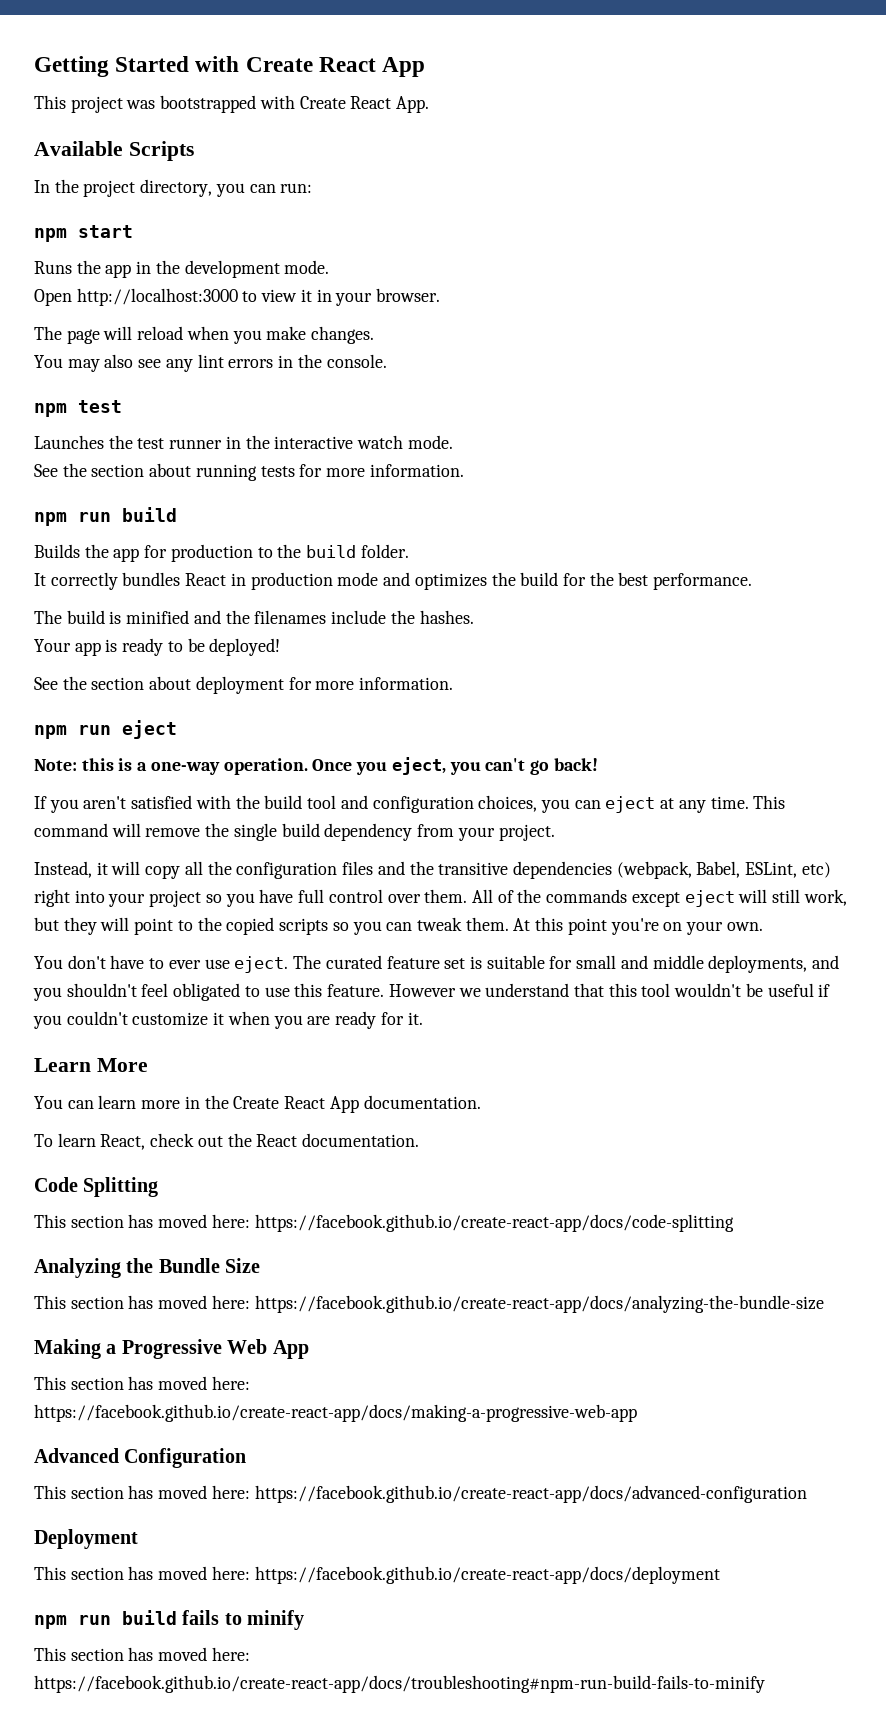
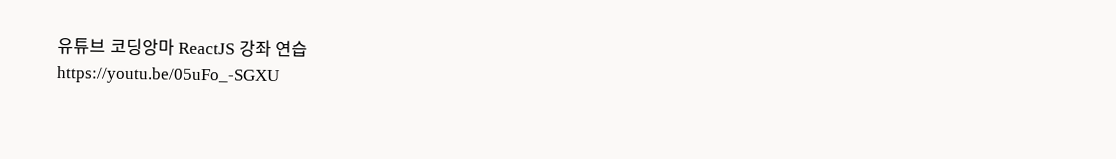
[34,56,426,77] [34,95,430,113] [34,141,194,161] [34,179,313,197] [34,225,133,242] [34,260,330,278] [34,288,441,306] [34,326,375,344] [34,354,387,372] [34,400,122,417] [34,435,453,449] [34,463,464,481] [34,507,177,526] [34,544,409,562] [34,572,753,590] [34,610,474,624] [34,638,281,656] [34,676,454,694] [34,720,177,739] [34,757,598,775] [34,795,786,813] [34,823,555,841] [34,861,831,879] [34,889,847,907] [34,917,763,935] [34,955,840,973] [33,983,831,1001] [33,1011,423,1029] [34,1058,148,1072] [34,1095,481,1113] [34,1133,420,1150] [34,1177,159,1197] [34,1214,734,1232] [34,1258,261,1278] [34,1295,824,1313] [34,1339,309,1359] [34,1376,250,1390] [34,1404,637,1422] [34,1448,247,1468] [34,1485,807,1503] [34,1529,138,1549] [34,1566,720,1584] [34,1610,305,1630] [34,1647,250,1661] [34,1675,765,1693] Getting Started with Create React App // This project was bootstrapped with Create React App. // Available Scripts // In the project directory, you can run: // npm start // Runs the app in the development mode. // Open http://localhost:3000 to view it in your browser. // The page will reload when you make changes. // You may also see any lint errors in the console. // npm test // Launches the test runner in the interactive watch mode. // See the section about running tests for more information. // npm run build // Builds the app for production to the build folder. // It correctly bundles React in production mode and optimizes the build for the best performance. // The build is minified and the filenames include the hashes. // Your app is ready to be deployed! // See the section about deployment for more information. // npm run eject // Note: this is a one-way operation. Once you eject, you can't go back! // If you aren't satisfied with the build tool and configuration choices, you can eject at any time. This command will remove the single build dependency from your project. // Instead, it will copy all the configuration files and the transitive dependencies (webpack, Babel, ESLint, etc) right into your project so you have full control over them. All of the commands except eject will still work, but they will point to the copied scripts so you can tweak them. At this point you're on your own. // You don't have to ever use eject. The curated feature set is suitable for small and middle deployments, and you shouldn't feel obligated to use this feature. However we understand that this tool wouldn't be useful if you couldn't customize it when you are ready for it. // Learn More // You can learn more in the Create React App documentation. // To learn React, check out the React documentation. // Code Splitting // This section has moved here: https://facebook.github.io/create-react-app/docs/code-splitting // Analyzing the Bundle Size // This section has moved here: https://facebook.github.io/create-react-app/docs/analyzing-the-bundle-size // Making a Progressive Web App // This section has moved here: https://facebook.github.io/create-react-app/docs/making-a-progressive-web-app // Advanced Configuration // This section has moved here: https://facebook.github.io/create-react-app/docs/advanced-configuration // Deployment // This section has moved here: https://facebook.github.io/create-react-app/docs/deployment // npm run build fails to minify // This section has moved here: https://facebook.github.io/create-react-app/docs/troubleshooting#npm-run-build-fails-to-minify -> [57,37,309,58] [56,66,280,86] 유튜브 코딩앙마 ReactJS 강좌 연습 // https://youtu.be/05uFo_-SGXU

